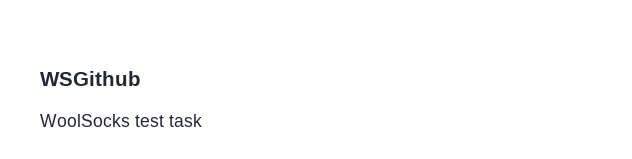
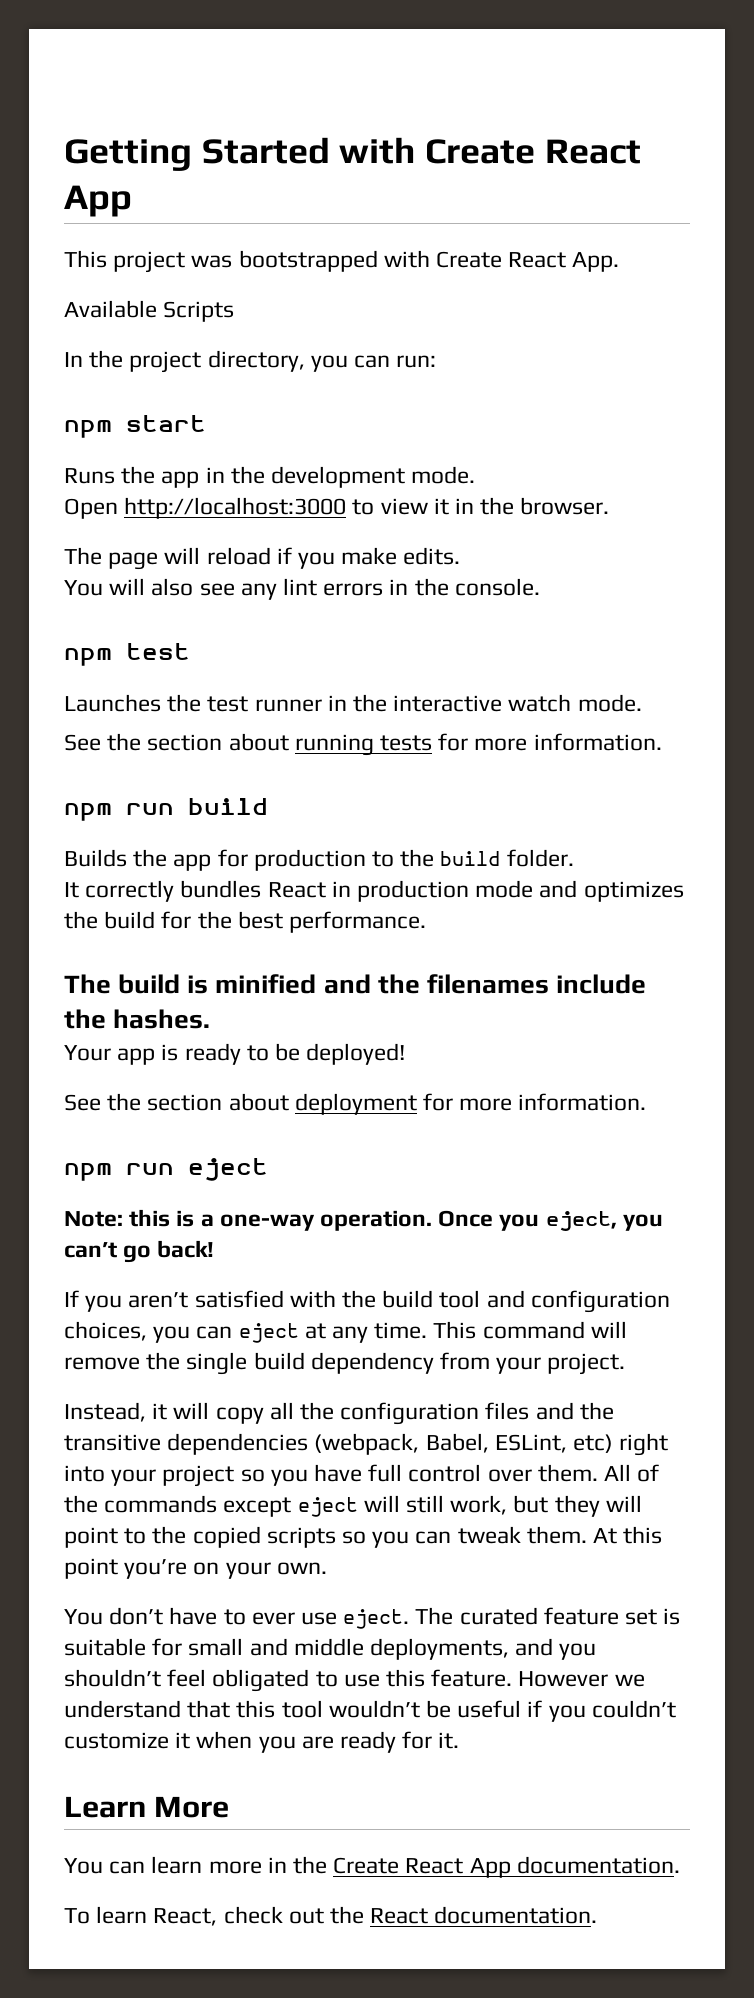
[40,71,141,86] [40,114,202,127] WSGithub // WoolSocks test task -> [64,137,641,171] [64,185,132,217] [64,250,620,273] [64,300,235,322] [64,350,437,373] [64,415,206,438] [64,466,476,488] [64,497,610,519] [64,547,461,570] [64,578,540,600] [64,643,190,666] [64,694,642,712] [64,733,662,756] [64,798,268,821] [64,849,574,871] [64,880,684,902] [64,911,427,933] [64,974,647,994] [64,1009,211,1029] [64,1043,406,1065] [64,1093,647,1115] [64,1158,268,1181] [64,1209,663,1231] [64,1240,215,1263] [64,1290,670,1313] [64,1321,627,1343] [64,1352,626,1375] [64,1402,614,1425] [64,1433,669,1456] [64,1464,660,1487] [64,1495,642,1517] [64,1526,663,1548] [64,1558,327,1579] [64,1607,681,1629] [64,1638,597,1660] [64,1669,645,1692] [64,1700,676,1722] [64,1731,460,1753] [64,1796,230,1818] [64,1856,680,1878] [64,1906,598,1926] Getting Started with Create React App // This project was bootstrapped with Create React App. // Available Scripts // In the project directory, you can run: // npm start // Runs the app in the development mode. // Open http://localhost:3000 to view it in the browser. // The page will reload if you make edits. // You will also see any lint errors in the console. // npm test // Launches the test runner in the interactive watch mode. // See the section about running tests for more information. // npm run build // Builds the app for production to the build folder. // It correctly bundles React in production mode and optimizes the build for the best performance. // The build is minified and the filenames include the hashes. // Your app is ready to be deployed! // See the section about deployment for more information. // npm run eject // Note: this is a one-way operation. Once you eject, you can’t go back! // If you aren’t satisfied with the build tool and configuration choices, you can eject at any time. This command will remove the single build dependency from your project. // Instead, it will copy all the configuration files and the transitive dependencies (webpack, Babel, ESLint, etc) right into your project so you have full control over them. All of the commands except eject will still work, but they will point to the copied scripts so you can tweak them. At this point you’re on your own. // You don’t have to ever use eject. The curated feature set is suitable for small and middle deployments, and you shouldn’t feel obligated to use this feature. However we understand that this tool wouldn’t be useful if you couldn’t customize it when you are ready for it. // Learn More // You can learn more in the Create React App documentation. // To learn React, check out the React documentation.

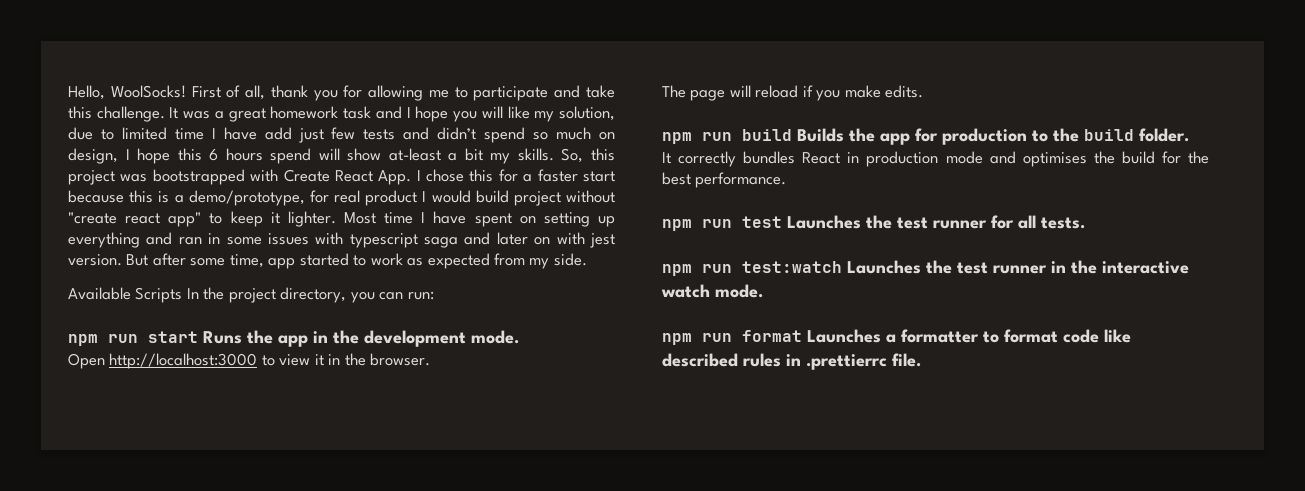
[64,137,641,171] [64,185,132,217] [64,250,107,268] Getting Started with Create React App // This -> [68,85,615,101] [68,106,616,122] [68,127,615,143] [68,148,616,164] Hello, WoolSocks! First of all, thank you for allowing me to participate and take this challenge. It was a great homework task and I hope you will like my solution, due to limited time I have add just few tests and didn’t spend so much on design, I hope this 6 hours spend will show at-least a bit my skills. So, this
(620, 262) none -> [416,169,616,182] [68,190,615,206] [68,211,616,227] [68,232,616,248] [68,253,587,269] I chose this for a faster start because this is a demo/prototype, for real product I would build project without "create react app" to keep it lighter. Most time I have spent on setting up everything and ran in some issues with typescript saga and later on with jest version. But after some time, app started to work as expected from my side.
(235, 311) // -> (183, 295) none
[126,415,206,432] start // -> [108,331,198,343] run start
[64,578,540,600] [64,643,190,666] [64,694,642,712] [64,733,662,756] // You will also see any lint errors in the console. // npm test // Launches the test runner in the interactive watch mode. // See the section about running tests for more information. -> (924, 91) none
(268, 806) // -> (792, 135) none
[583,881,684,902] optimizes -> [1022,152,1087,167] optimises
[64,974,647,994] [64,1009,211,1029] [64,1043,406,1065] [64,1093,647,1115] [64,1158,268,1181] [64,1209,663,1231] [64,1240,215,1263] [64,1290,670,1313] [64,1321,627,1343] [64,1352,626,1375] [64,1402,614,1425] [64,1433,669,1456] [64,1464,660,1487] [64,1495,642,1517] [64,1526,663,1548] [64,1558,327,1579] [64,1607,681,1629] [64,1638,597,1660] [64,1669,645,1692] [64,1700,676,1722] [64,1731,460,1753] [64,1796,230,1818] [64,1856,680,1878] [64,1906,598,1926] The build is minified and the filenames include the hashes. // Your app is ready to be deployed! // See the section about deployment for more information. // npm run eject // Note: this is a one-way operation. Once you eject, you can’t go back! // If you aren’t satisfied with the build tool and configuration choices, you can eject at any time. This command will remove the single build dependency from your project. // Instead, it will copy all the configuration files and the transitive dependencies (webpack, Babel, ESLint, etc) right into your project so you have full control over them. All of the commands except eject will still work, but they will point to the copied scripts so you can tweak them. At this point you’re on your own. // You don’t have to ever use eject. The curated feature set is suitable for small and middle deployments, and you shouldn’t feel obligated to use this feature. However we understand that this tool wouldn’t be useful if you couldn’t customize it when you are ready for it. // Learn More // You can learn more in the Create React App documentation. // To learn React, check out the React documentation. -> [662,215,1085,231] [662,260,1189,276] [661,284,763,298] [662,329,1131,345] [662,353,921,370] npm run test Launches the test runner for all tests. // npm run test:watch Launches the test runner in the interactive watch mode. // npm run format Launches a formatter to format code like described rules in .prettierrc file.

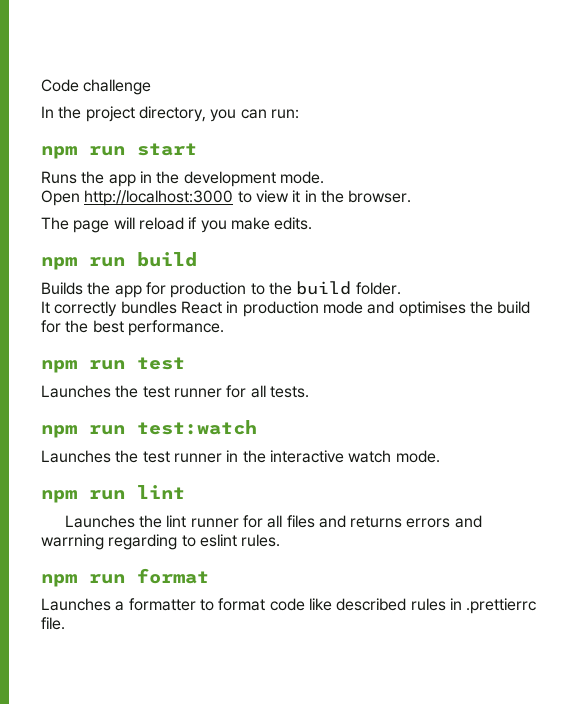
[68,85,615,101] [68,106,616,122] [68,127,615,143] [68,148,616,164] [68,169,616,185] [68,190,615,206] [68,211,616,227] [68,232,616,248] [68,253,587,269] [68,287,183,303] Hello, WoolSocks! First of all, thank you for allowing me to participate and take this challenge. It was a great homework task and I hope you will like my solution, due to limited time I have add just few tests and didn’t spend so much on design, I hope this 6 hours spend will show at-least a bit my skills. So, this project was bootstrapped with Create React App. I chose this for a faster start because this is a demo/prototype, for real product I would build project without "create react app" to keep it lighter. Most time I have spent on setting up everything and ran in some issues with typescript saga and later on with jest version. But after some time, app started to work as expected from my side. // Available Scripts -> [41,79,152,95] Code challenge //
(198, 337) none -> (197, 149) //
(792, 135) none -> (197, 259) //
(782, 222) none -> (185, 363) //
(842, 267) none -> (257, 427) //
(763, 291) none -> [41,485,185,503] [64,515,482,528] [41,534,281,550] // npm run lint // Launches the lint runner for all files and returns errors and warrning regarding to eslint rules.
(802, 336) none -> (209, 576) //

